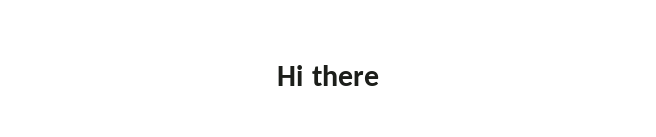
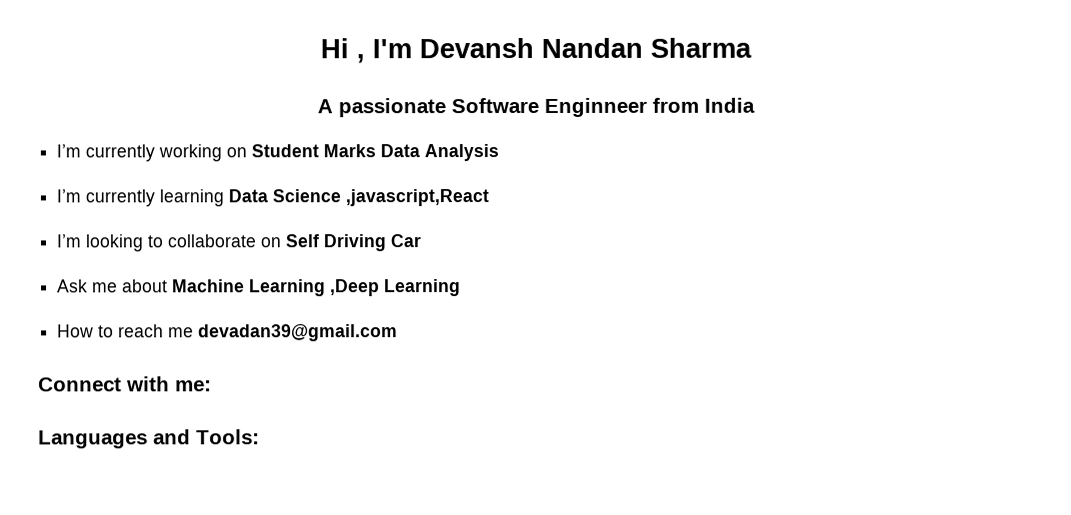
[311,65,379,86] there -> [355,37,752,64] [316,97,755,118] [56,144,500,162] [56,189,490,207] [56,234,422,252] [57,279,462,297] [57,324,399,342] [38,376,212,392] [38,429,260,449] , I'm Devansh Nandan Sharma // A passionate Software Enginneer from India // I’m currently working on Student Marks Data Analysis // I’m currently learning Data Science ,javascript,React // I’m looking to collaborate on Self Driving Car // Ask me about Machine Learning ,Deep Learning // How to reach me devadan39@gmail.com // Connect with me: // Languages and Tools:

